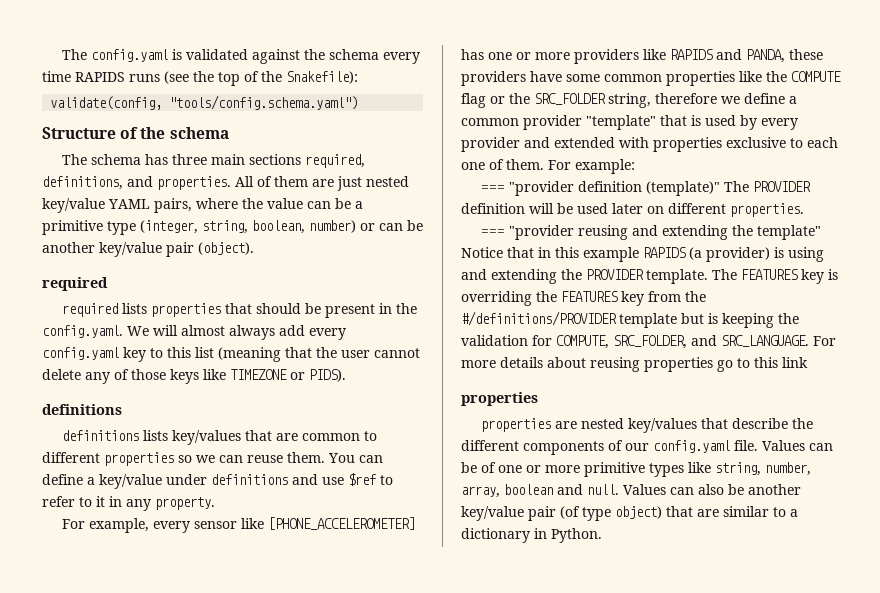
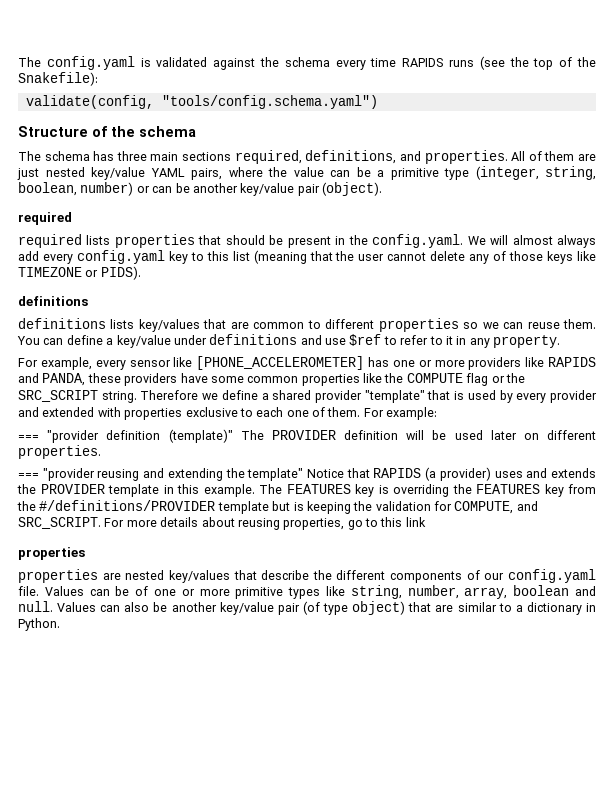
[534,93,717,108] SRC_FOLDER string, therefore -> [18,390,199,403] SRC_SCRIPT string. Therefore
[461,118,519,126] common -> [272,390,312,400] shared
[538,247,824,262] [461,269,708,284] in this example RAPIDS (a provider) is using and extending the PROVIDER template. -> [373,467,597,481] [17,484,255,497] RAPIDS (a provider) uses and extends the PROVIDER template in this example.
[613,335,809,349] SRC_FOLDER, and SRC_LANGUAGE. -> [516,501,538,511] [18,517,101,529] and SRC_SCRIPT.
[644,357,713,372] properties -> [283,518,345,530] properties,

